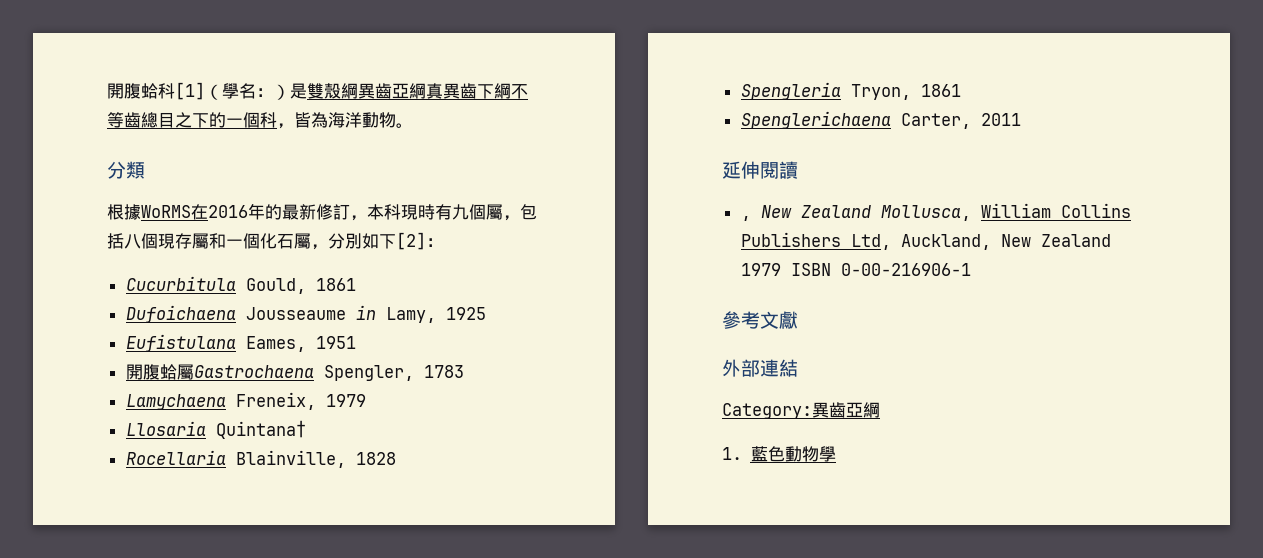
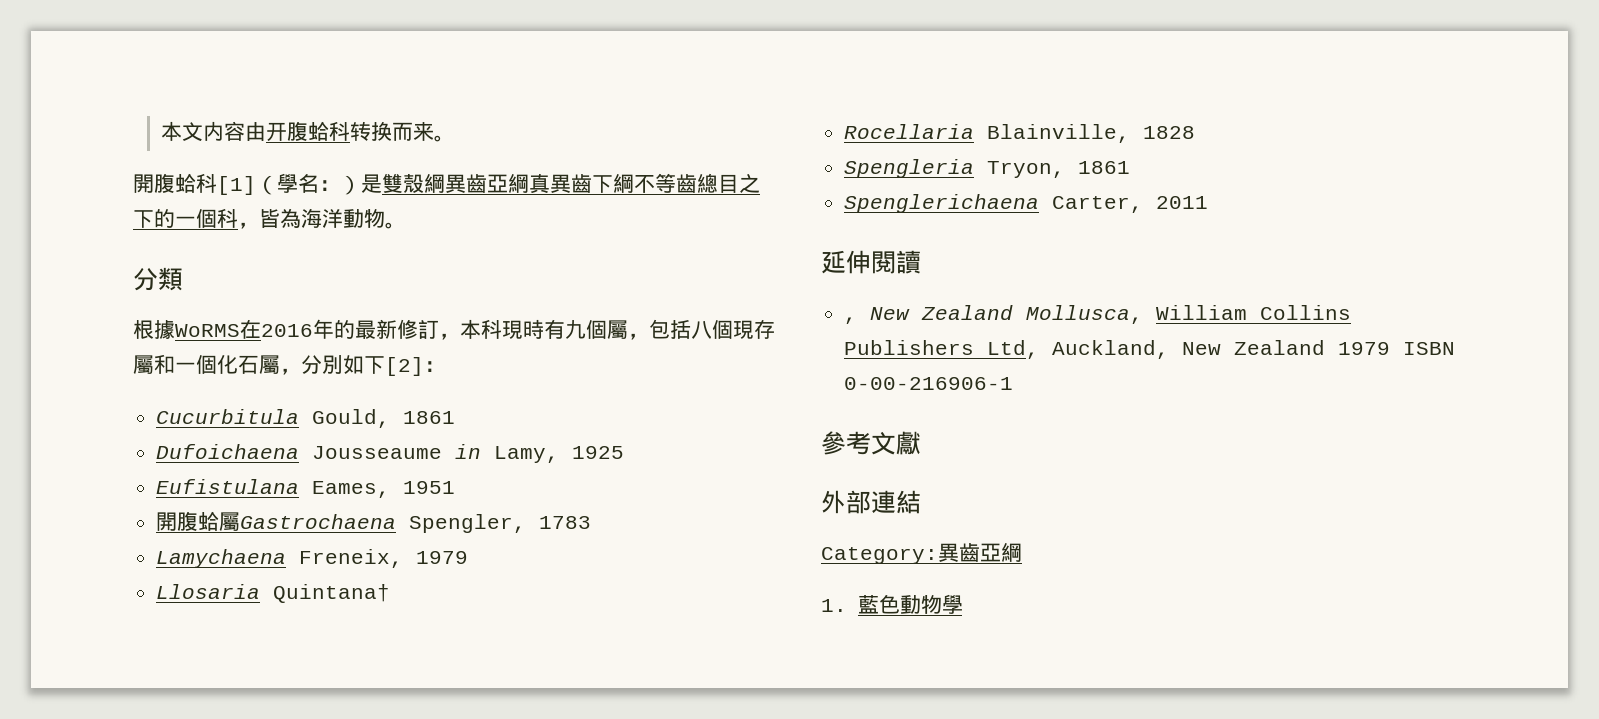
(107, 91) none -> [161,121,456,142] 本文内容由开腹蛤科转换而来。 //

